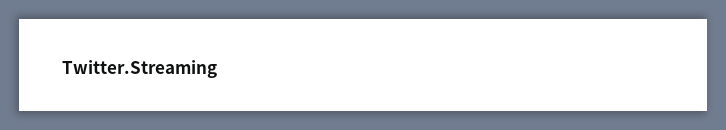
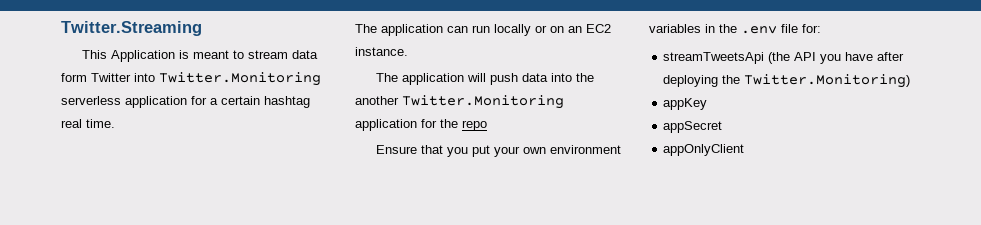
(217, 69) none -> [81,50,318,62] [61,72,321,86] [61,96,310,108] [61,119,115,128] [355,24,611,36] [355,47,408,56] [375,73,594,85] [355,95,564,109] [355,119,487,131] [375,145,621,157] [649,24,821,34] [663,52,905,64] [663,74,911,88] [663,98,708,110] [663,121,723,133] [663,144,745,156] // This Application is meant to stream data form Twitter into Twitter.Monitoring serverless application for a certain hashtag real time. // The application can run locally or on an EC2 instance. // The application will push data into the another Twitter.Monitoring application for the repo // Ensure that you put your own environment variables in the .env file for: // streamTweetsApi (the API you have after deploying the Twitter.Monitoring) // appKey // appSecret // appOnlyClient

